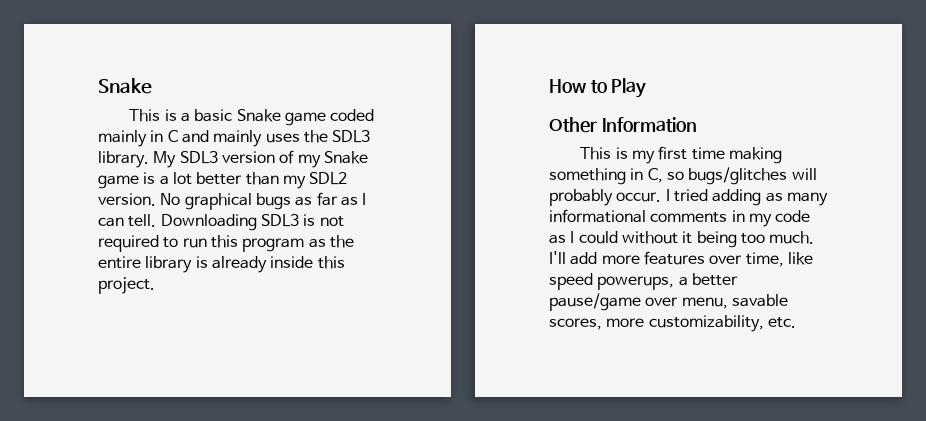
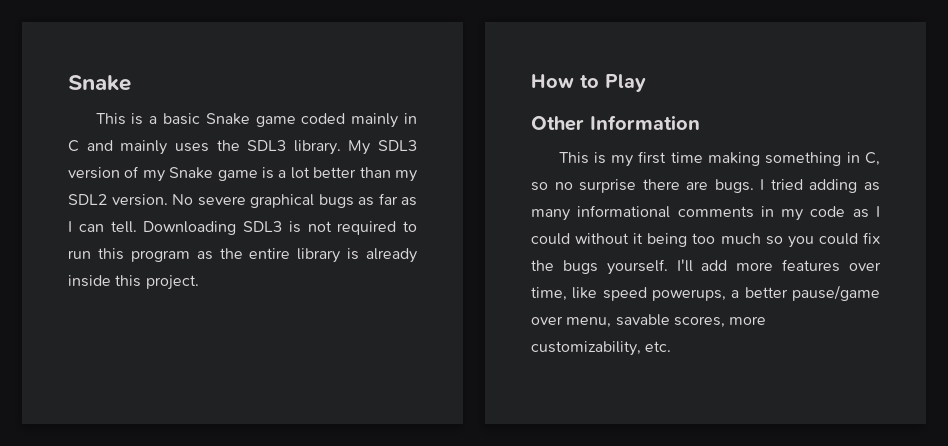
(181, 199) none -> [197,196,246,206] severe
[688,167,817,185] [549,189,662,206] bugs/glitches will probably occur. -> [554,179,754,193] no surprise there are bugs.
[769,231,815,244] much. -> [720,232,880,248] [531,259,668,275] much so you could fix the bugs yourself.

